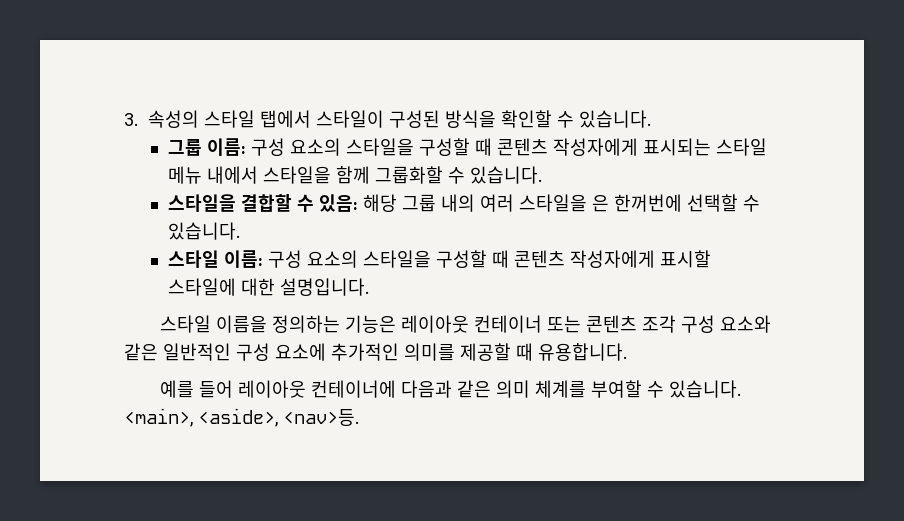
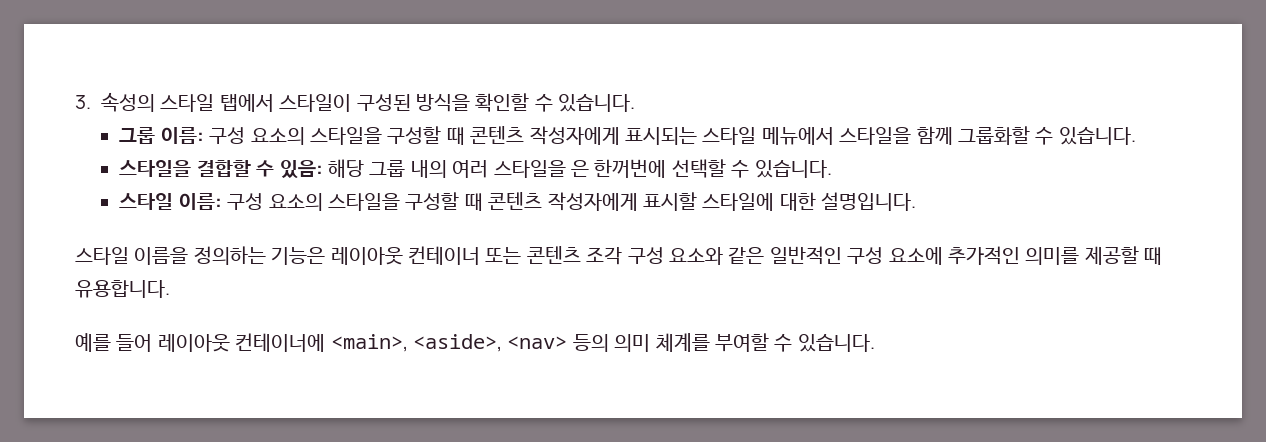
[167,166,258,184] 메뉴 내에서 -> [761,127,834,145] 메뉴에서
[400,380,491,398] 다음과 같은 -> [330,334,609,352] <main>, <aside>, <nav> 등의
[124,408,359,427] <main>, <aside>, <nav>등. -> (875, 343) none

